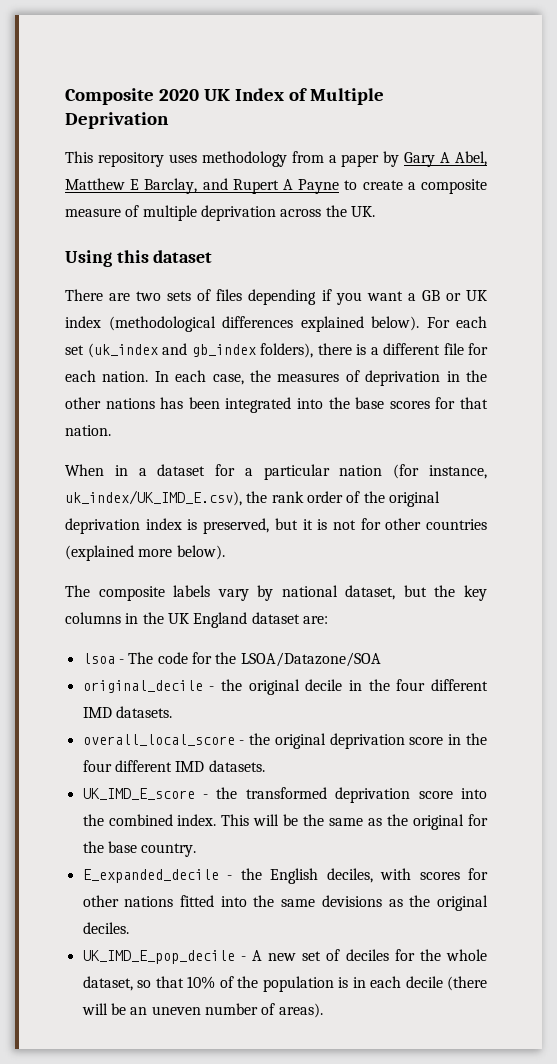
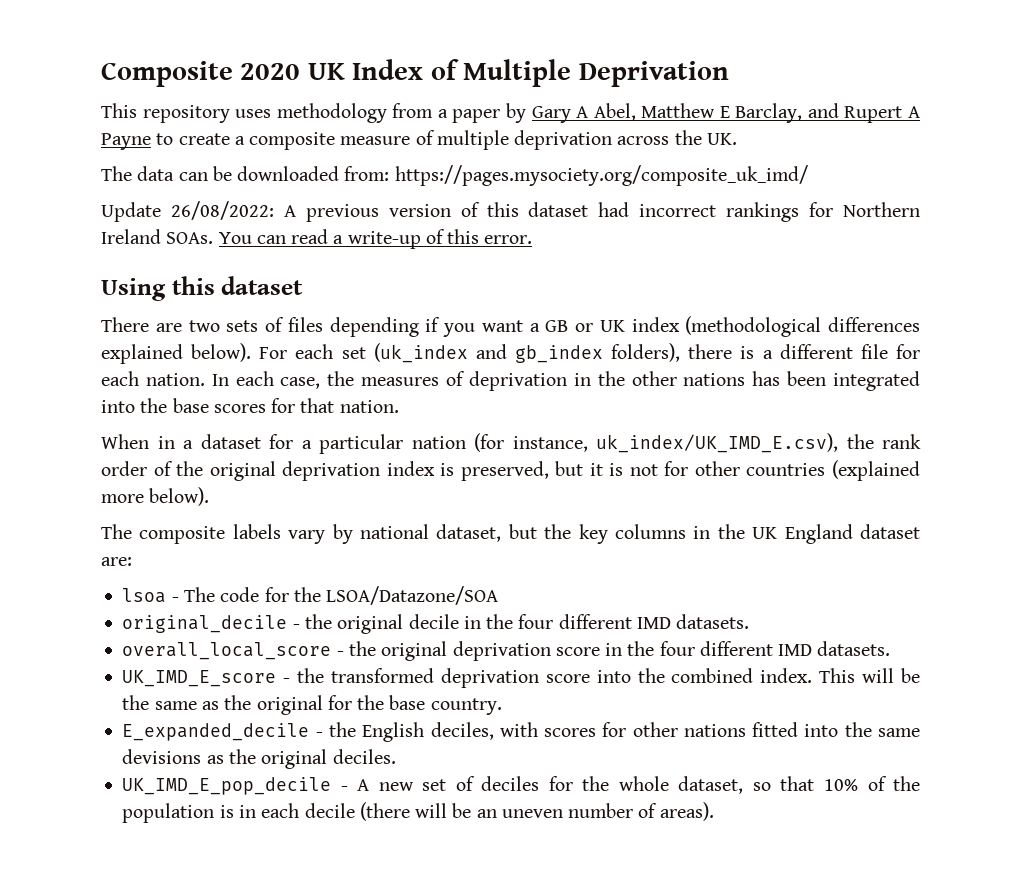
(375, 211) none -> [101,165,808,186] [101,201,920,222] [101,229,533,249] // The data can be downloaded from: https://pages.mysociety.org/composite_uk_imd/ // Update 26/08/2022: A previous version of this dataset had incorrect rankings for Northern Ireland SOAs. You can read a write-up of this error.

